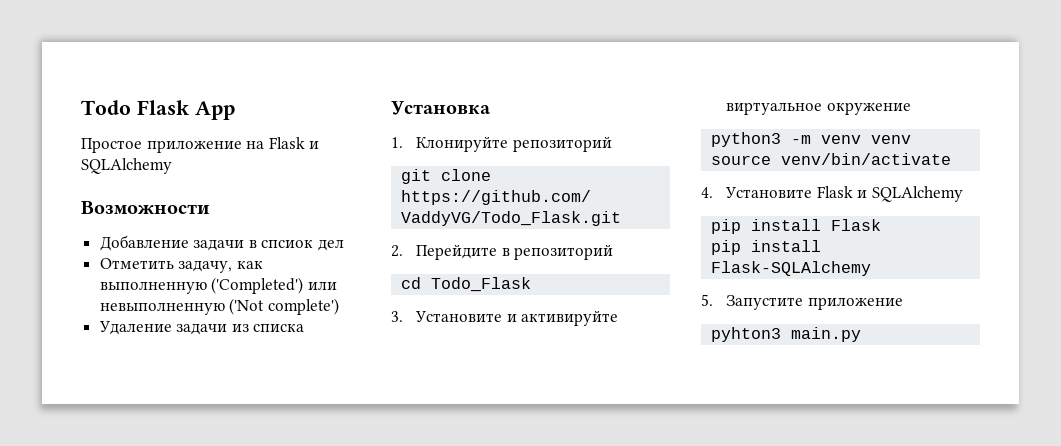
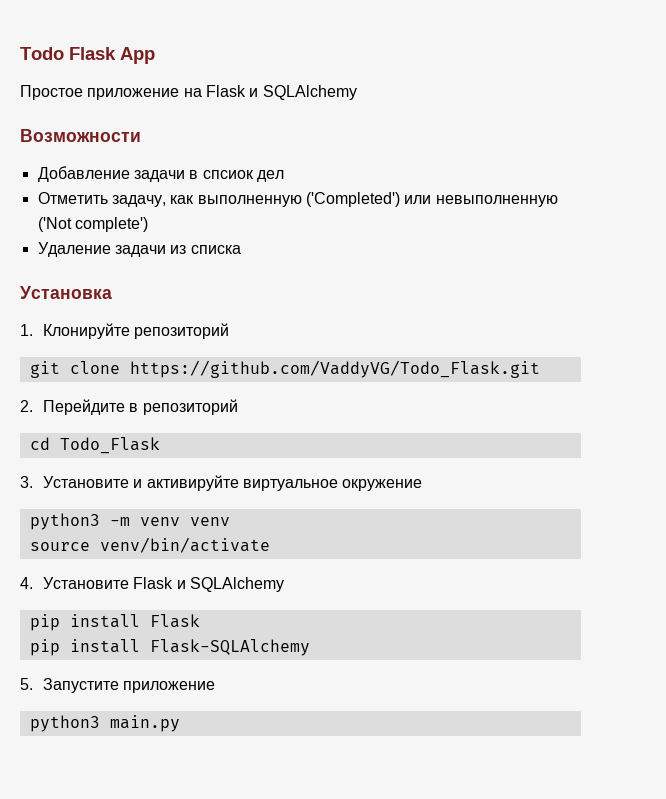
[711,327,782,342] pyhton3 -> [29,715,100,732] python3

